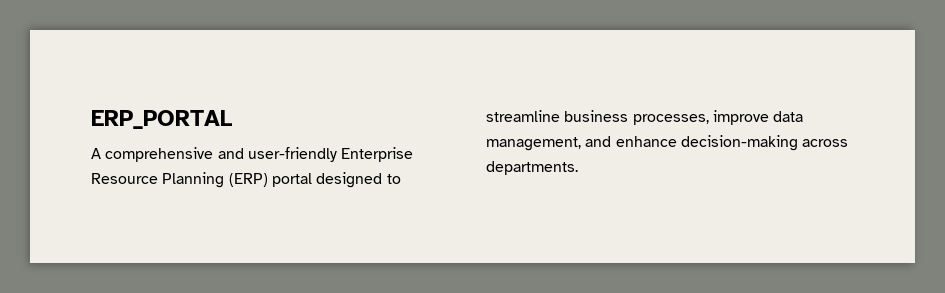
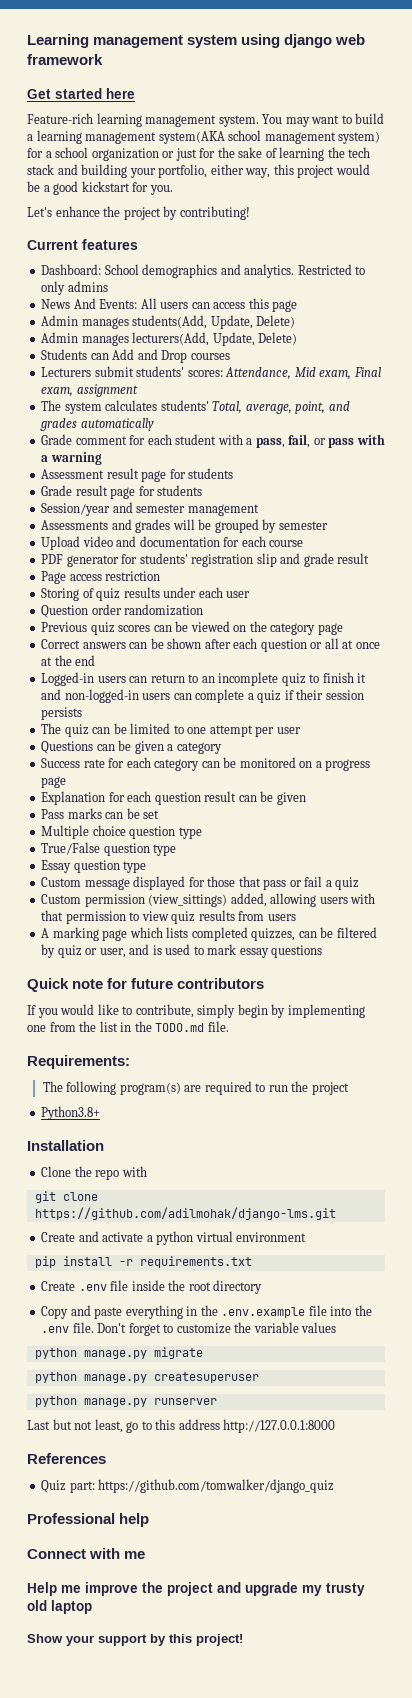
[91,110,232,129] [91,147,414,162] [91,172,401,188] [486,110,804,125] [486,135,849,151] [486,161,578,175] ERP_PORTAL // A comprehensive and user-friendly Enterprise Resource Planning (ERP) portal designed to streamline business processes, improve data management, and enhance decision-making across departments. -> [27,34,366,48] [27,54,103,65] [27,88,135,99] [27,113,385,127] [27,130,381,144] [27,147,371,161] [27,164,370,178] [27,181,173,195] [27,206,250,220] [27,239,138,250] [41,264,366,278] [41,281,108,295] [41,298,298,312] [41,315,296,329] [41,332,298,346] [41,349,230,363] [41,366,381,380] [41,384,138,397] [41,400,350,414] [40,418,154,431] [41,434,385,448] [41,452,102,465] [41,468,234,482] [41,485,203,499] [41,502,259,516] [41,519,328,533] [41,536,304,550] [41,553,370,567] [41,571,161,584] [41,587,251,601] [41,604,204,618] [41,621,343,635] [41,638,380,652] [41,655,96,666] [41,672,367,686] [41,689,364,703] [41,707,83,720] [41,723,301,737] [41,740,222,754] [41,757,371,771] [41,776,67,788] [41,791,306,805] [41,808,160,819] [41,825,202,839] [41,842,177,856] [41,860,147,873] [41,876,360,890] [41,893,376,907] [41,910,296,924] [41,927,377,941] [41,944,323,958] [27,978,265,992] [27,1004,365,1018] [27,1021,229,1032] [27,1055,130,1069] [42,1081,349,1095] [41,1106,101,1120] [27,1140,104,1151] [41,1166,147,1180] [34,1191,98,1203] [34,1207,336,1220] [41,1231,307,1245] [34,1256,252,1268] [41,1280,263,1294] [41,1305,372,1319] [41,1322,337,1336] [34,1347,203,1359] [34,1372,259,1383] [34,1396,217,1407] [27,1419,336,1433] [27,1453,106,1464] [41,1479,335,1493] [27,1513,150,1527] [27,1548,146,1559] [27,1582,365,1596] [27,1600,92,1614] [27,1634,243,1646] Learning management system using django web framework // Get started here // Feature-rich learning management system. You may want to build a learning management system(AKA school management system) for a school organization or just for the sake of learning the tech stack and building your portfolio, either way, this project would be a good kickstart for you. // Let's enhance the project by contributing! // Current features // Dashboard: School demographics and analytics. Restricted to only admins // News And Events: All users can access this page // Admin manages students(Add, Update, Delete) // Admin manages lecturers(Add, Update, Delete) // Students can Add and Drop courses // Lecturers submit students' scores: Attendance, Mid exam, Final exam, assignment // The system calculates students' Total, average, point, and grades automatically // Grade comment for each student with a pass, fail, or pass with a warning // Assessment result page for students // Grade result page for students // Session/year and semester management // Assessments and grades will be grouped by semester // Upload video and documentation for each course // PDF generator for students' registration slip and grade result // Page access restriction // Storing of quiz results under each user // Question order randomization // Previous quiz scores can be viewed on the category page // Correct answers can be shown after each question or all at once at the end // Logged-in users can return to an incomplete quiz to finish it and non-logged-in users can complete a quiz if their session persists // The quiz can be limited to one attempt per user // Questions can be given a category // Success rate for each category can be monitored on a progress page // Explanation for each question result can be given // Pass marks can be set // Multiple choice question type // True/False question type // Essay question type // Custom message displayed for those that pass or fail a quiz // Custom permission (view_sittings) added, allowing users with that permission to view quiz results from users // A marking page which lists completed quizzes, can be filtered by quiz or user, and is used to mark essay questions // Quick note for future contributors // If you would like to contribute, simply begin by implementing one from the list in the TODO.md file. // Requirements: // The following program(s) are required to run the project // Python3.8+ // Installation // Clone the repo with // git clone https://github.com/adilmohak/django-lms.git // Create and activate a python virtual environment // pip install -r requirements.txt // Create .env file inside the root directory // Copy and paste everything in the .env.example file into the .env file. Don't forget to customize the variable values // python manage.py migrate // python manage.py createsuperuser // python manage.py runserver // Last but not least, go to this address http://127.0.0.1:8000 // References // Quiz part: https://github.com/tomwalker/django_quiz // Professional help // Connect with me // Help me improve the project and upgrade my trusty old laptop // Show your support by this project!

